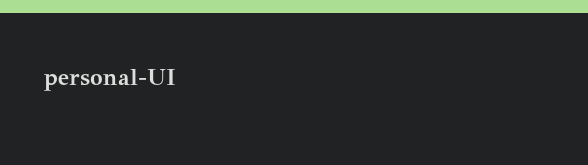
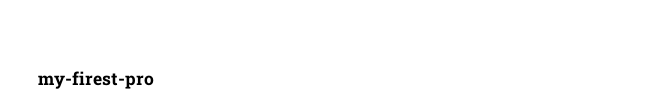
[44,69,176,91] personal-UI -> [38,71,154,89] my-firest-pro

